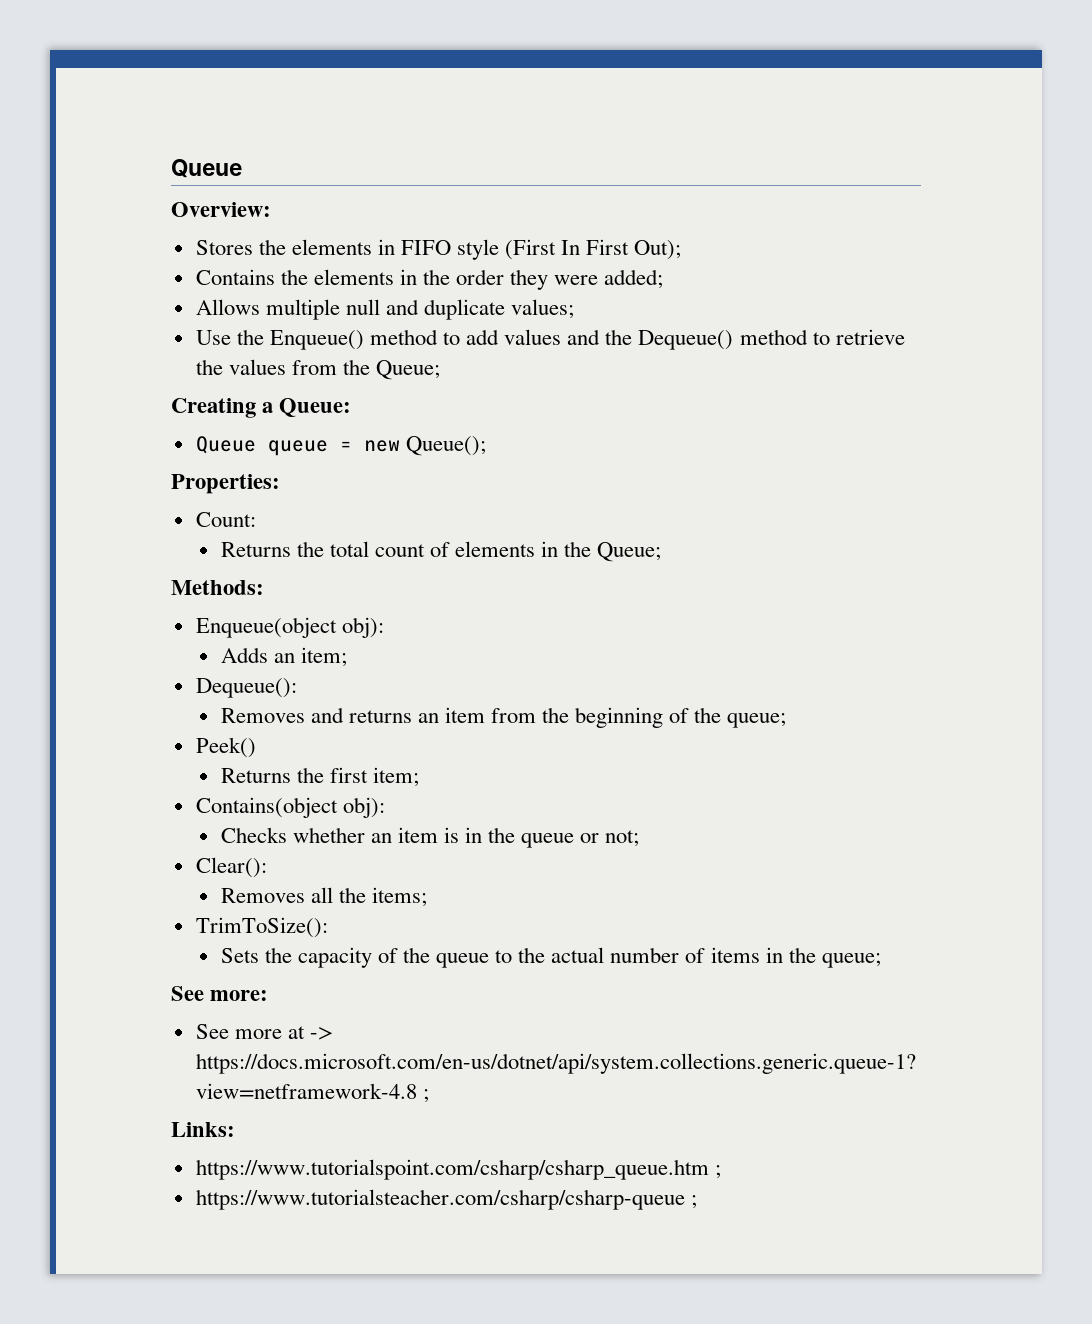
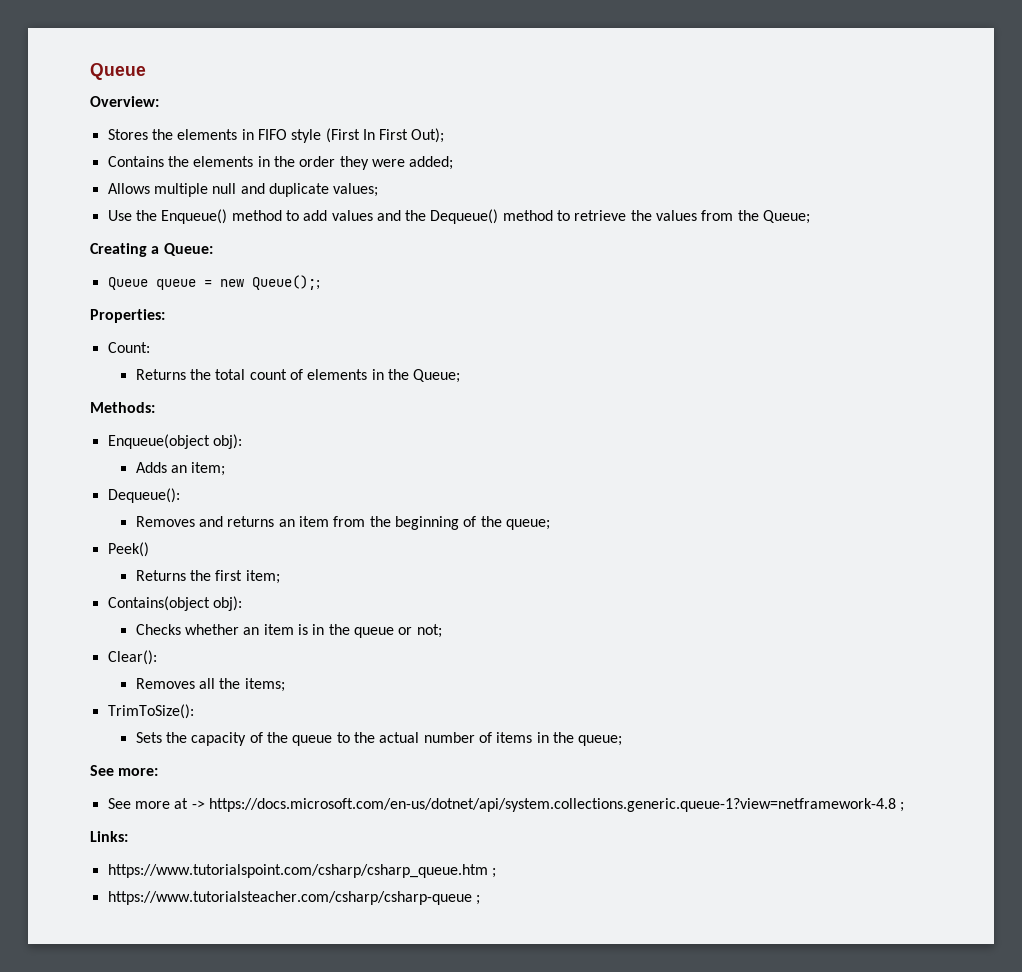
[405,436,486,456] Queue(); -> [251,275,320,290] Queue();;

